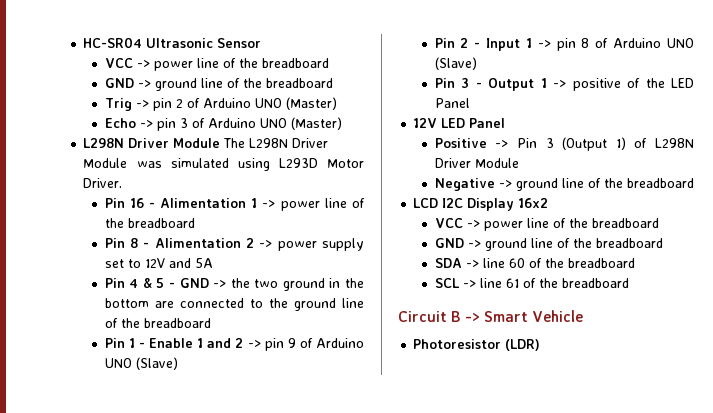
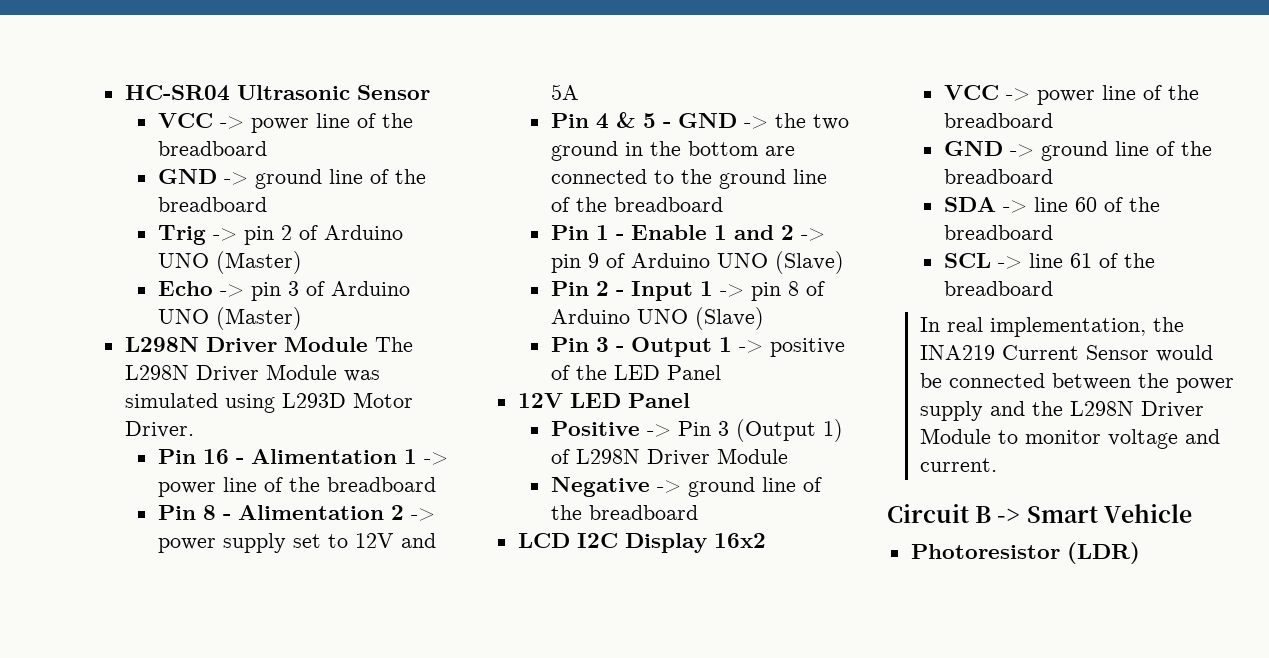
(629, 283) none -> [920,317,1185,337] [920,345,1214,362] [920,373,1235,393] [920,401,1205,421] [920,428,1221,449] [920,458,998,472] // In real implementation, the INA219 Current Sensor would be connected between the power supply and the L298N Driver Module to monitor voltage and current.

